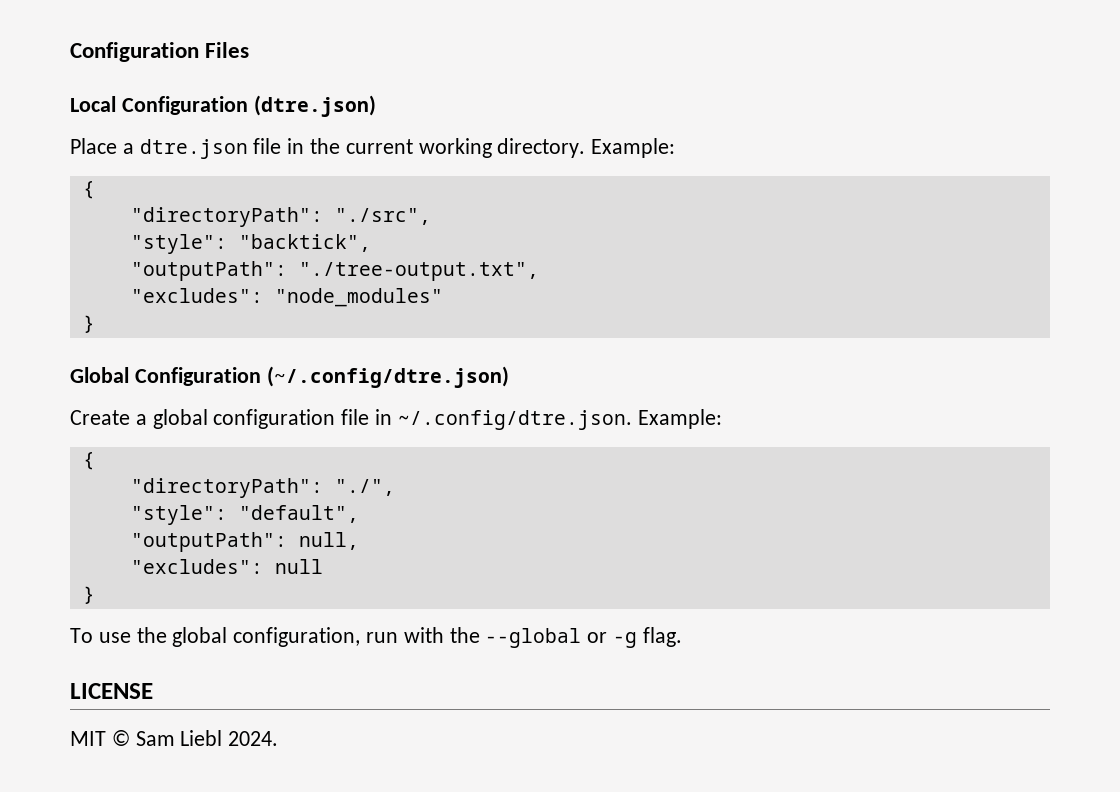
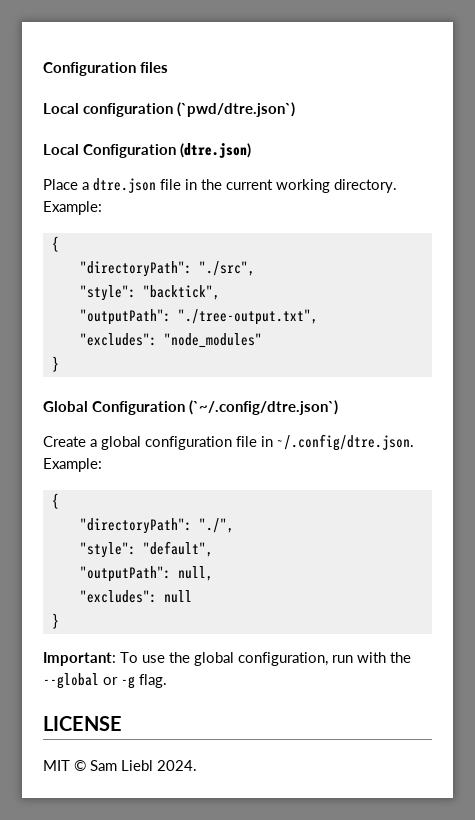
[70,42,250,62] Configuration Files -> [43,62,168,76] [43,102,295,117] Configuration files // Local configuration (`pwd/dtre.json`)
[266,366,509,388] (~/.config/dtre.json) -> [189,400,338,415] (`~/.config/dtre.json`)
(95, 595) none -> [43,652,116,666] Important:

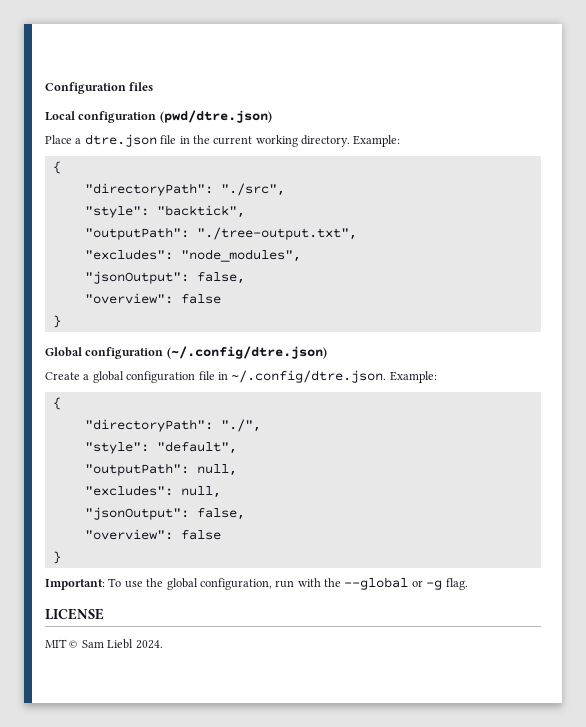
[177,102,295,117] [43,143,251,158] (`pwd/dtre.json`) // Local Configuration (dtre.json) -> [159,110,272,123] (pwd/dtre.json)
[163,333,262,348] "node_modules" -> [180,249,301,262] [84,271,245,284] [84,293,221,304] "node_modules", // "jsonOutput": false, // "overview": false
[92,400,338,415] Configuration (`~/.config/dtre.json`) -> [85,346,327,359] configuration (~/.config/dtre.json)
[163,590,192,603] null -> [180,486,221,498] [84,507,245,520] [84,529,221,540] null, // "jsonOutput": false, // "overview": false

